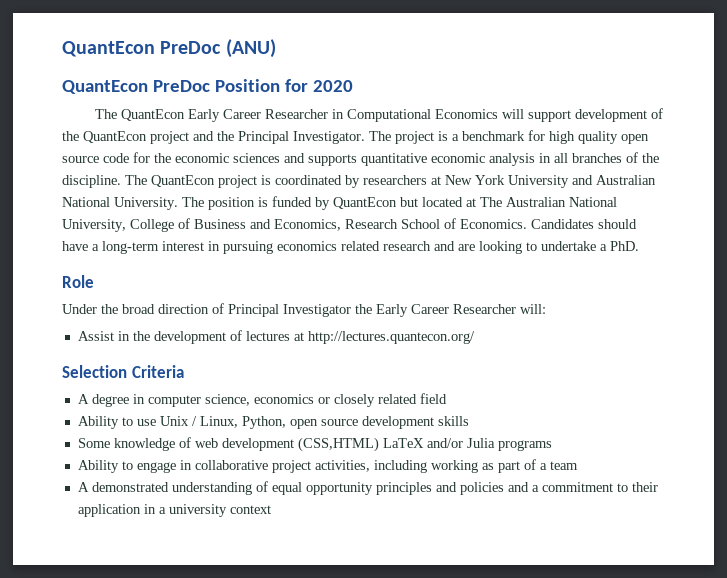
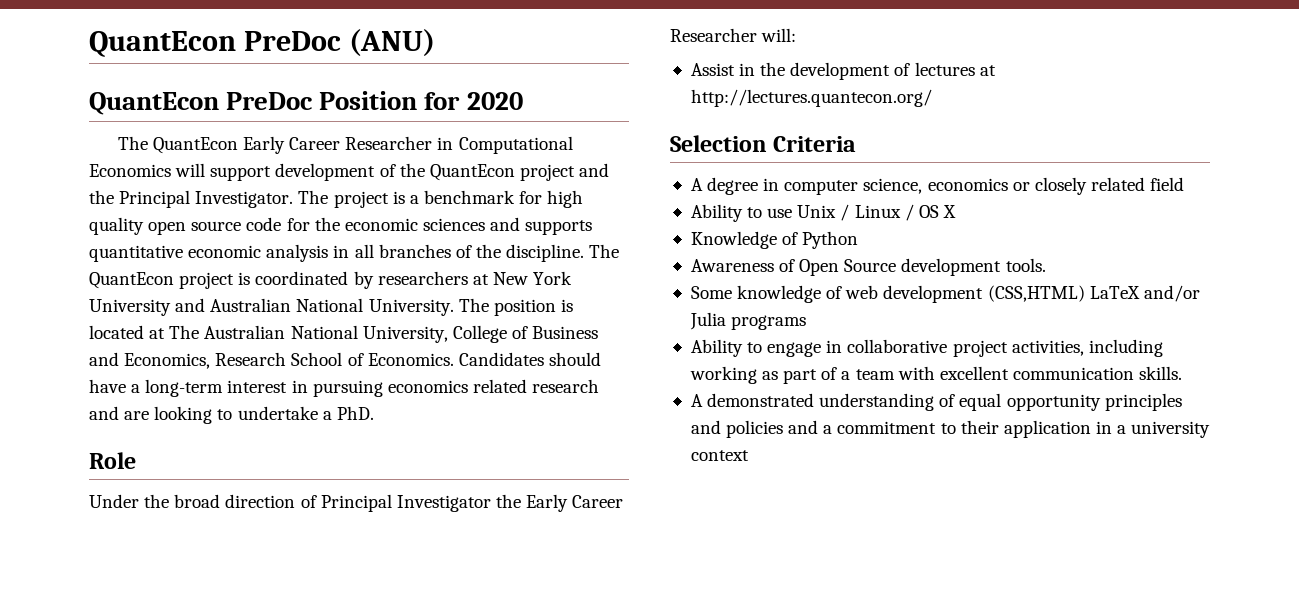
[272,196,418,210] funded by QuantEcon but -> (573, 305) none
[199,416,469,429] Linux, Python, open source development skills -> [854,204,956,221] [690,231,859,249] [690,258,1046,276] Linux / OS X // Knowledge of Python // Awareness of Open Source development tools.
(578, 465) none -> [897,366,1183,380] with excellent communication skills.

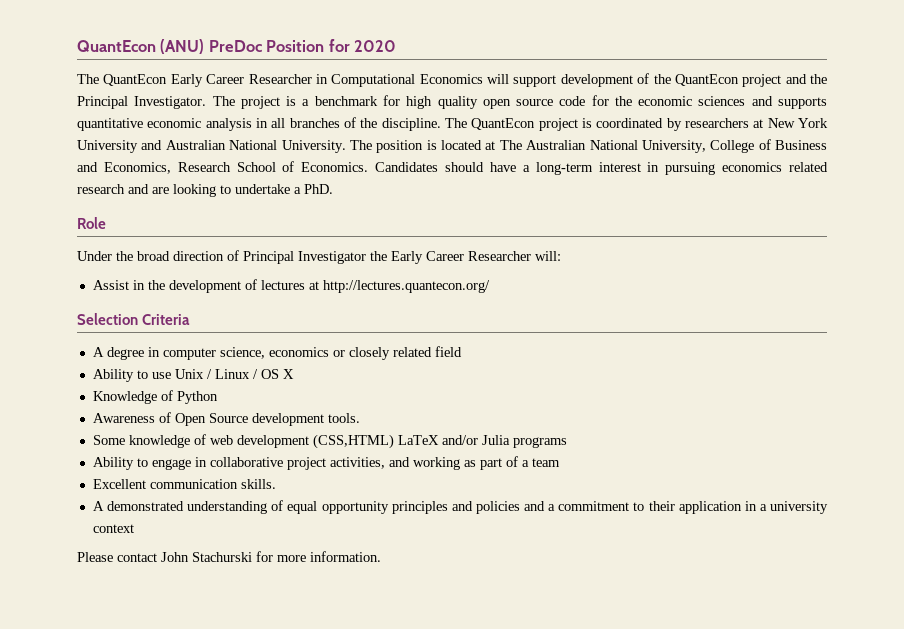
[89,31,342,57] QuantEcon PreDoc -> [77,40,156,52] QuantEcon
[89,92,219,115] // QuantEcon -> (205, 46) none
[1088,339,1163,357] including -> [388,457,410,467] and
[897,366,1009,380] with excellent -> [92,479,146,489] // Excellent
(749, 455) none -> [77,551,381,562] // Please contact John Stachurski for more information.

